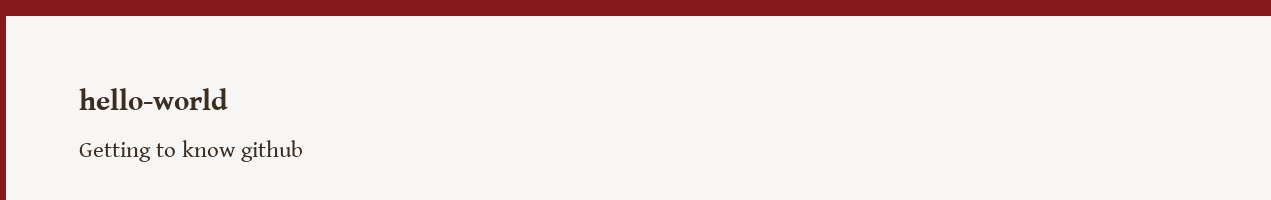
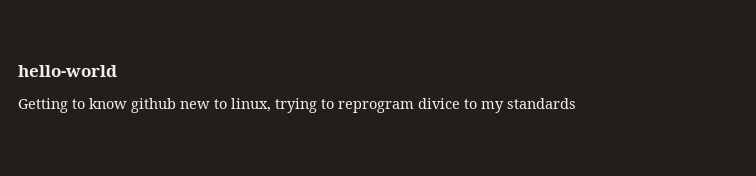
(304, 151) none -> [180,98,576,113] new to linux, trying to reprogram divice to my standards

